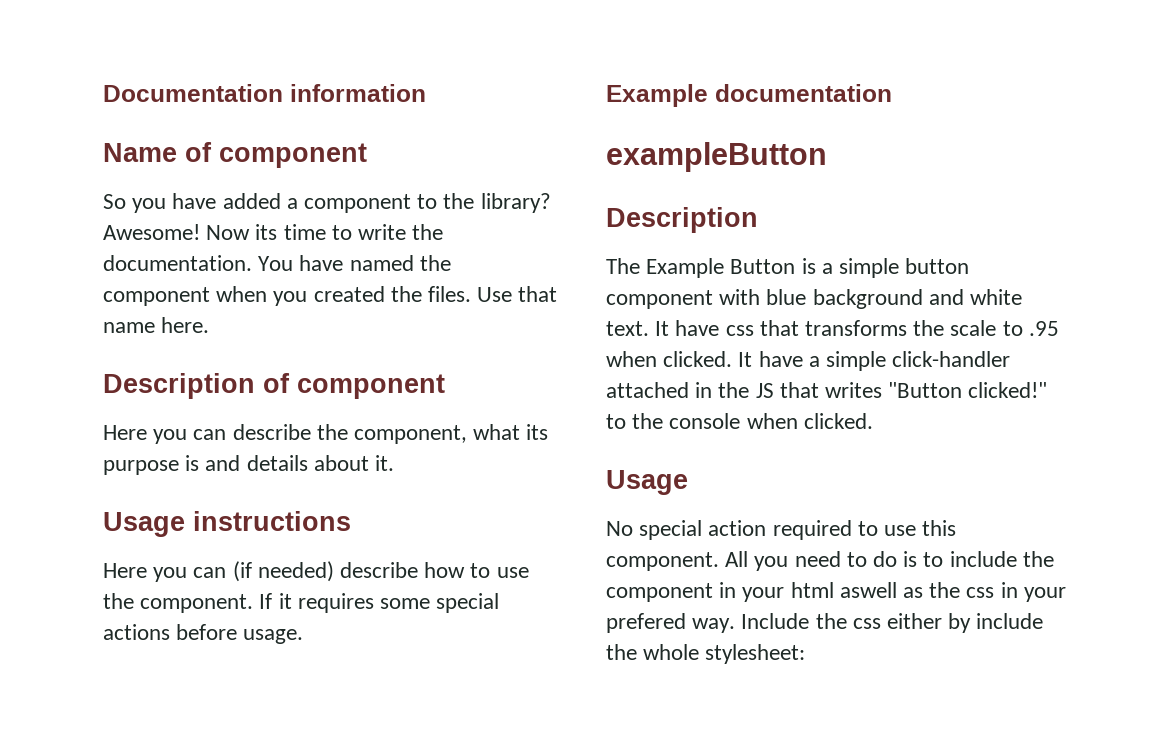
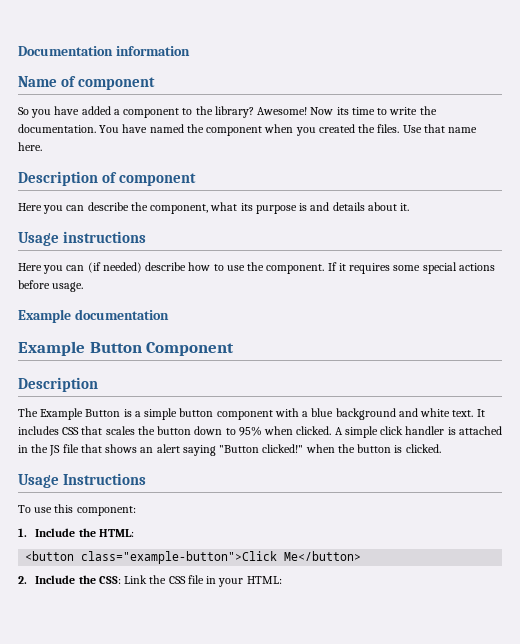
[606,142,827,172] exampleButton -> [18,341,235,356] Example Button Component
(761, 297) none -> [302,411,309,417] a
[675,320,1059,336] [606,351,1011,371] [606,382,1048,398] [606,413,873,429] [606,470,688,495] [606,520,957,540] [606,551,1054,571] [606,582,1066,602] [606,613,1044,633] [606,644,806,664] have css that transforms the scale to .95 when clicked. It have a simple click-handler attached in the JS that writes "Button clicked!" to the console when clicked. // Usage // No special action required to use this component. All you need to do is to include the component in your html aswell as the css in your prefered way. Include the css either by include the whole stylesheet: -> [18,426,502,438] [18,444,441,456] [18,473,147,488] [18,504,136,516] [18,528,134,537] [25,551,362,564] [18,575,282,587] includes CSS that scales the button down to 95% when clicked. A simple click handler is attached in the JS file that shows an alert saying "Button clicked!" when the button is clicked. // Usage Instructions // To use this component: // 1. Include the HTML: // <button class="example-button">Click Me</button> // 2. Include the CSS: Link the CSS file in your HTML:

